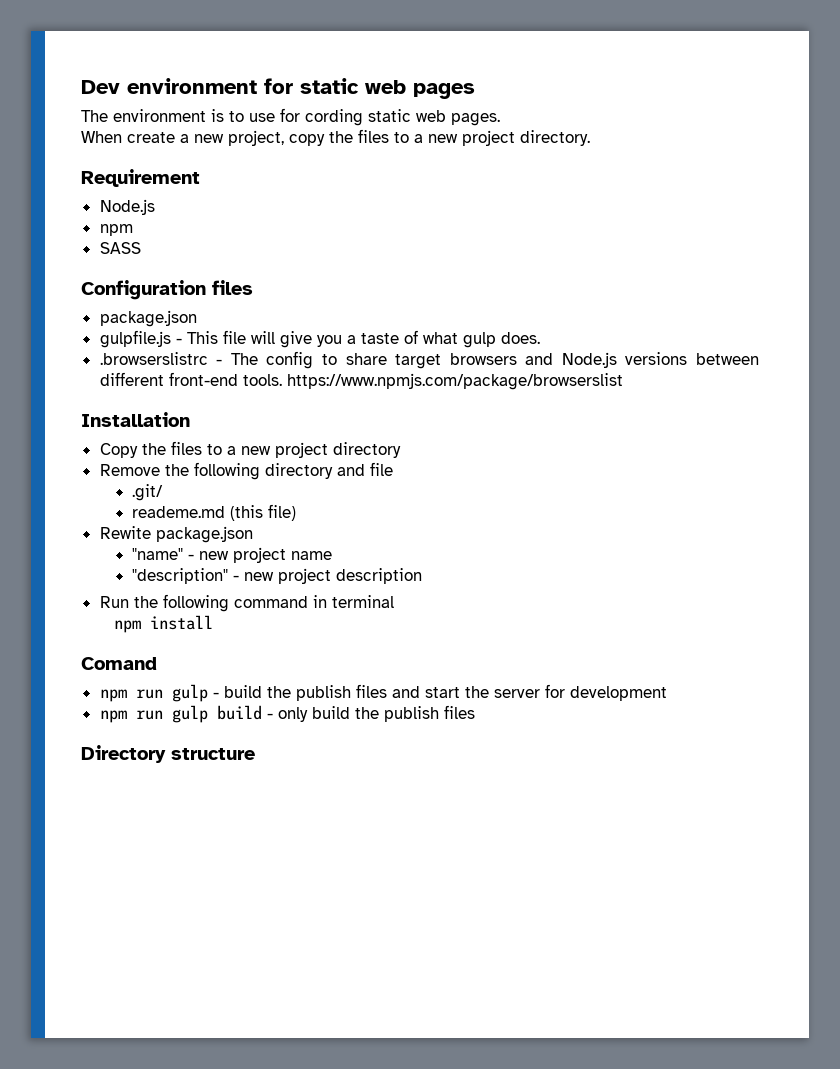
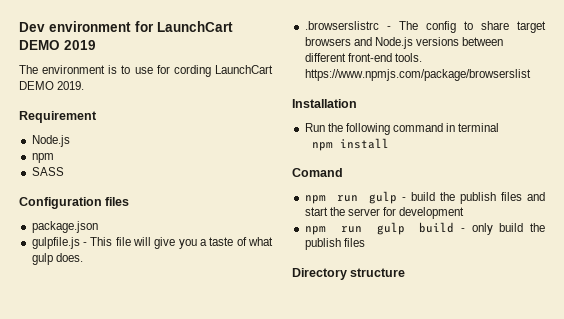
[300,78,475,99] static web pages -> [157,21,233,32] [19,40,96,50] LaunchCart DEMO 2019
[368,109,500,126] [81,129,590,146] static web pages. // When create a new project, copy the files to a new project directory. -> [214,65,273,74] [19,81,85,90] LaunchCart DEMO 2019.
[99,441,401,458] [99,462,393,480] [132,484,164,501] [132,504,297,521] [99,526,253,543] [132,547,333,563] [132,568,423,584] // Copy the files to a new project directory // Remove the following directory and file // .git/ // reademe.md (this file) // Rewite package.json // "name" - new project name // "description" - new project description -> (357, 103) none

